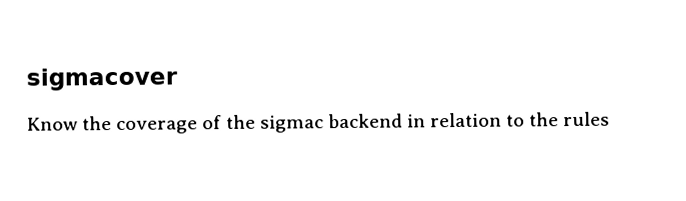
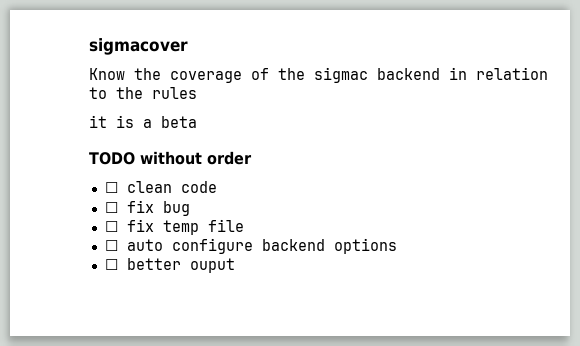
(611, 119) none -> [89,115,197,128] [89,151,252,165] [104,181,217,193] [104,200,190,216] [104,219,244,235] [104,238,397,254] [104,258,235,273] // it is a beta // TODO without order // ☐ clean code // ☐ fix bug // ☐ fix temp file // ☐ auto configure backend options // ☐ better ouput

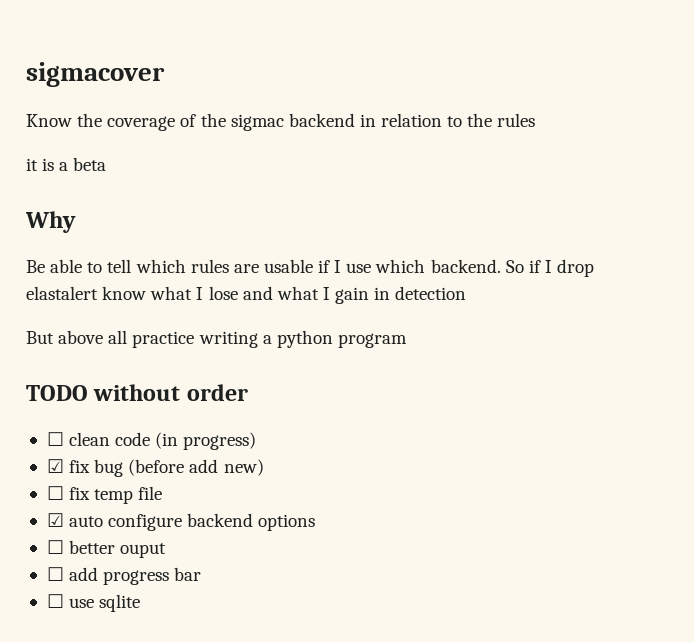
(197, 122) none -> [25,211,76,233] [26,259,595,277] [26,286,467,304] [26,330,407,348] // Why // Be able to tell which rules are usable if I use which backend. So if I drop elastalert know what I lose and what I gain in detection // But above all practice writing a python program
[104,202,118,213] // ☐ -> [155,432,257,450] [46,459,64,473] (in progress) // ☑
(190, 208) none -> [128,459,264,476] (before add new)
[104,240,118,251] ☐ -> [46,513,64,527] ☑
(235, 265) none -> [46,567,202,585] [46,594,141,612] // ☐ add progress bar // ☐ use sqlite

